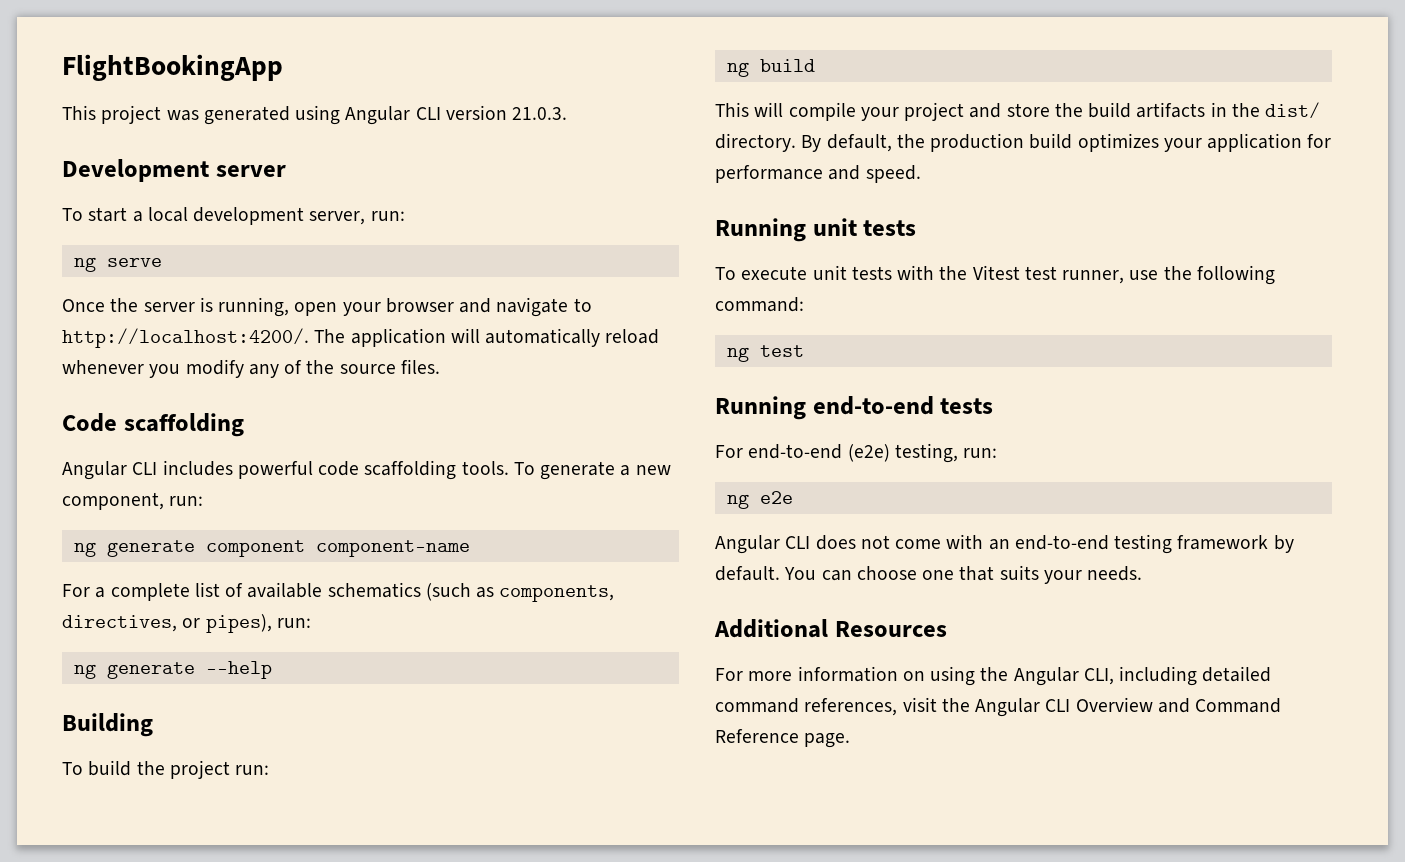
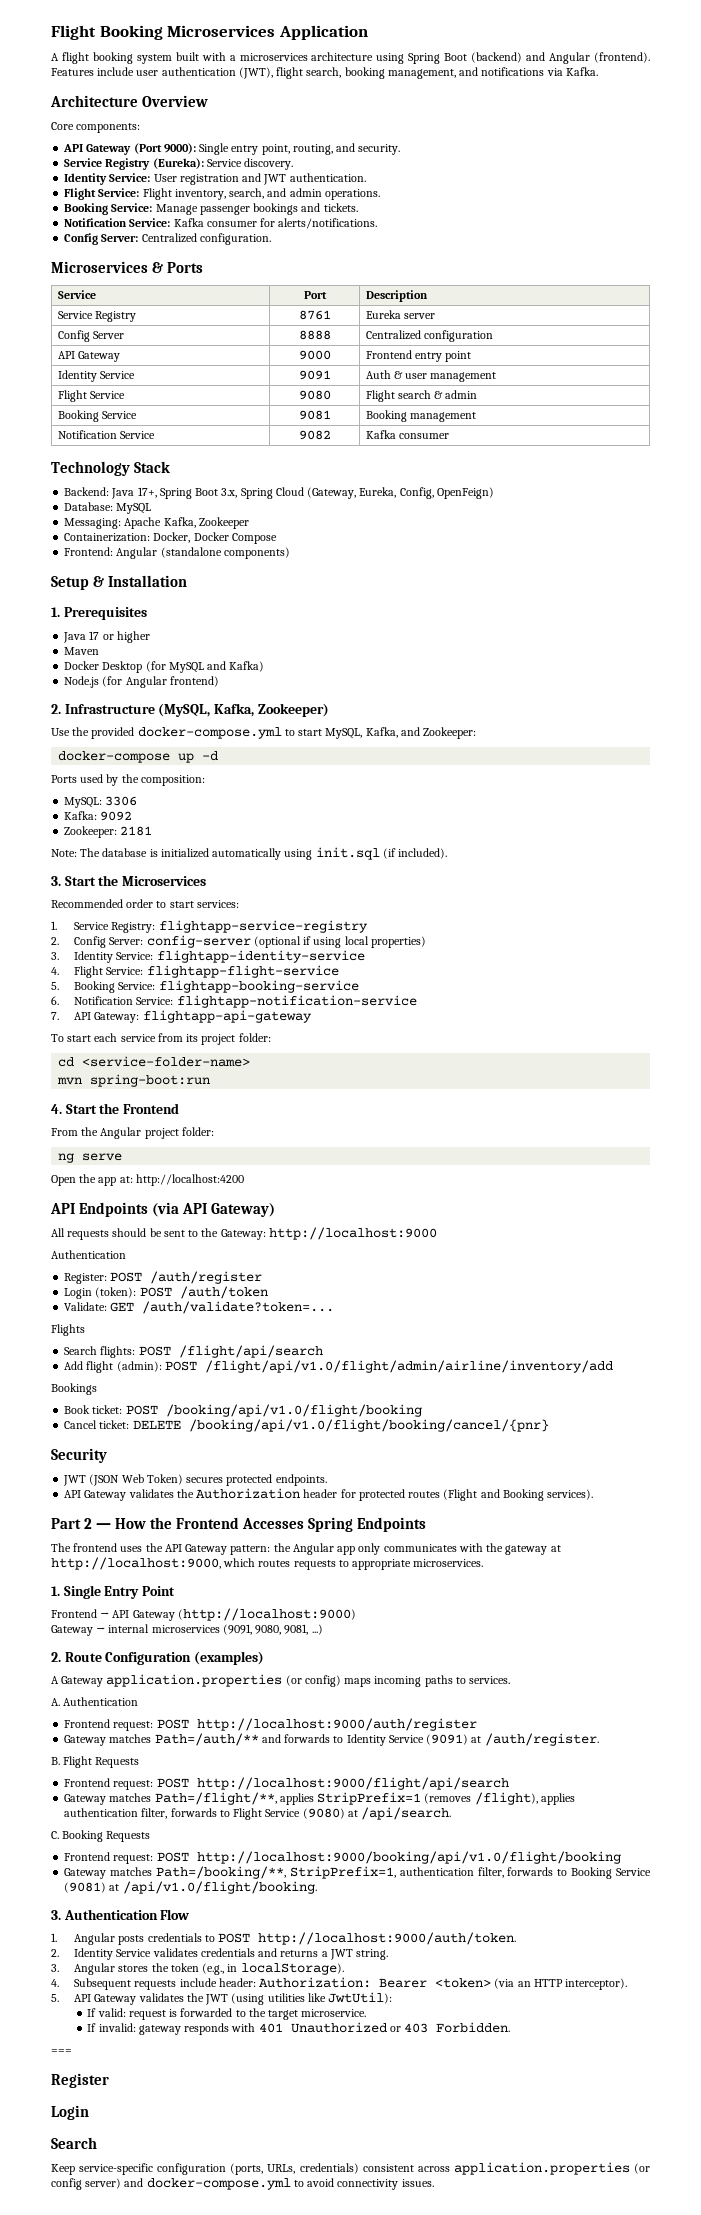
[62,54,283,81] [62,105,568,125] [62,159,286,182] [62,207,405,225] [73,257,162,272] [62,297,592,317] [62,328,660,348] [62,359,440,378] [62,413,244,437] [62,460,671,480] [62,492,204,510] [73,540,470,557] [62,582,615,602] [62,614,311,633] [73,661,272,679] [62,713,153,737] [62,760,270,779] [726,59,815,77] [715,102,1321,121] [715,133,1332,152] [715,165,921,183] [715,218,917,242] [715,265,1275,285] [715,297,804,312] [726,345,804,362] [715,396,994,420] [715,443,998,463] [726,491,793,509] [715,534,1294,554] [715,565,1143,584] [714,619,947,638] [715,666,1272,686] [715,697,1282,717] [715,729,851,748] FlightBookingApp // This project was generated using Angular CLI version 21.0.3. // Development server // To start a local development server, run: // ng serve // Once the server is running, open your browser and navigate to http://localhost:4200/. The application will automatically reload whenever you modify any of the source files. // Code scaffolding // Angular CLI includes powerful code scaffolding tools. To generate a new component, run: // ng generate component component-name // For a complete list of available schematics (such as components, directives, or pipes), run: // ng generate --help // Building // To build the project run: // ng build // This will compile your project and store the build artifacts in the dist/ directory. By default, the production build optimizes your application for performance and speed. // Running unit tests // To execute unit tests with the Vitest test runner, use the following command: // ng test // Running end-to-end tests // For end-to-end (e2e) testing, run: // ng e2e // Angular CLI does not come with an end-to-end testing framework by default. You can choose one that suits your needs. // Additional Resources // For more information on using the Angular CLI, including detailed command references, visit the Angular CLI Overview and Command Reference page. -> [51,25,368,40] [51,52,650,64] [51,67,598,79] [50,95,209,107] [51,122,141,133] [63,143,401,155] [64,158,294,170] [64,173,366,185] [64,188,380,200] [64,203,358,215] [64,218,378,229] [64,233,271,245] [51,261,204,273] [57,290,96,299] [303,291,327,299] [365,290,428,302] [57,311,136,322] [298,310,331,320] [365,310,435,319] [57,330,124,342] [298,330,331,340] [365,330,493,342] [57,351,120,362] [298,350,331,360] [365,350,472,362] [57,370,135,382] [298,370,331,380] [365,370,497,382] [57,390,125,402] [298,390,331,400] [365,390,478,402] [57,410,137,422] [298,410,331,420] [365,410,476,422] [57,430,155,439] [298,430,331,440] [365,430,449,439] [51,461,171,476] [64,487,494,499] [64,502,152,514] [64,517,249,529] [64,532,277,544] [64,547,290,559] [51,575,188,590] [51,607,147,620] [63,631,150,643] [64,647,100,655] [64,661,265,673] [64,676,219,688] [51,703,329,717] [51,727,477,739] [58,751,219,763] [51,774,205,786] [64,796,138,808] [64,811,133,821] [64,826,153,838] [51,847,448,860] [51,875,206,886] [51,899,239,908] [51,920,368,933] [51,935,426,948] [51,950,365,963] [51,965,339,978] [51,980,359,993] [51,995,417,1008] [51,1010,312,1023] [51,1033,271,1045] [58,1056,251,1067] [57,1074,211,1087] [51,1103,179,1114] [51,1127,214,1139] [58,1153,123,1163] [51,1174,244,1186] [50,1202,276,1217] [51,1227,437,1240] [51,1250,126,1259] [64,1271,263,1284] [64,1286,268,1299] [64,1301,335,1314] [51,1324,85,1336] [64,1345,323,1358] [64,1360,613,1373] [51,1383,97,1395] [64,1404,422,1417] [64,1419,549,1432] [51,1448,107,1463] [63,1474,327,1486] [64,1488,594,1501] [51,1517,427,1532] [51,1543,561,1555] [51,1557,484,1570] [51,1585,175,1599] [51,1608,356,1621] [51,1624,323,1636] [51,1651,264,1665] [51,1674,511,1687] [51,1697,139,1706] [64,1718,477,1731] [64,1733,599,1746] [51,1756,140,1768] [64,1777,509,1790] [64,1792,575,1805] [64,1807,452,1820] [51,1830,151,1842] [64,1851,621,1864] [64,1866,651,1879] [64,1881,317,1894] [51,1909,190,1920] [51,1932,517,1945] [51,1948,389,1960] [51,1963,344,1975] [51,1977,628,1990] [51,1992,393,2005] [87,2008,367,2020] [87,2022,511,2035] [51,2049,72,2054] [51,2073,109,2088] [51,2105,89,2120] [51,2137,97,2149] [51,2162,650,2175] [51,2178,434,2190] Flight Booking Microservices Application // A flight booking system built with a microservices architecture using Spring Boot (backend) and Angular (frontend). Features include user authentication (JWT), flight search, booking management, and notifications via Kafka. // Architecture Overview // Core components: // API Gateway (Port 9000): Single entry point, routing, and security. // Service Registry (Eureka): Service discovery. // Identity Service: User registration and JWT authentication. // Flight Service: Flight inventory, search, and admin operations. // Booking Service: Manage passenger bookings and tickets. // Notification Service: Kafka consumer for alerts/notifications. // Config Server: Centralized configuration. // Microservices & Ports // Service | Port | Description // Service Registry | 8761 | Eureka server // Config Server | 8888 | Centralized configuration // API Gateway | 9000 | Frontend entry point // Identity Service | 9091 | Auth & user management // Flight Service | 9080 | Flight search & admin // Booking Service | 9081 | Booking management // Notification Service | 9082 | Kafka consumer // Technology Stack // Backend: Java 17+, Spring Boot 3.x, Spring Cloud (Gateway, Eureka, Config, OpenFeign) // Database: MySQL // Messaging: Apache Kafka, Zookeeper // Containerization: Docker, Docker Compose // Frontend: Angular (standalone components) // Setup & Installation // 1. Prerequisites // Java 17 or higher // Maven // Docker Desktop (for MySQL and Kafka) // Node.js (for Angular frontend) // 2. Infrastructure (MySQL, Kafka, Zookeeper) // Use the provided docker-compose.yml to start MySQL, Kafka, and Zookeeper: // docker-compose up -d // Ports used by the composition: // MySQL: 3306 // Kafka: 9092 // Zookeeper: 2181 // Note: The database is initialized automatically using init.sql (if included). // 3. Start the Microservices // Recommended order to start services: // 1. Service Registry: flightapp-service-registry // 2. Config Server: config-server (optional if using local properties) // 3. Identity Service: flightapp-identity-service // 4. Flight Service: flightapp-flight-service // 5. Booking Service: flightapp-booking-service // 6. Notification Service: flightapp-notification-service // 7. API Gateway: flightapp-api-gateway // To start each service from its project folder: // cd <service-folder-name> // mvn spring-boot:run // 4. Start the Frontend // From the Angular project folder: // ng serve // Open the app at: http://localhost:4200 // API Endpoints (via API Gateway) // All requests should be sent to the Gateway: http://localhost:9000 // Authentication // Register: POST /auth/register // Login (token): POST /auth/token // Validate: GET /auth/validate?token=... // Flights // Search flights: POST /flight/api/search // Add flight (admin): POST /flight/api/v1.0/flight/admin/airline/inventory/add // Bookings // Book ticket: POST /booking/api/v1.0/flight/booking // Cancel ticket: DELETE /booking/api/v1.0/flight/booking/cancel/{pnr} // Security // JWT (JSON Web Token) secures protected endpoints. // API Gateway validates the Authorization header for protected routes (Flight and Booking services). // Part 2 — How the Frontend Accesses Spring Endpoints // The frontend uses the API Gateway pattern: the Angular app only communicates with the gateway at http://localhost:9000, which routes requests to appropriate microservices. // 1. Single Entry Point // Frontend → API Gateway (http://localhost:9000) // Gateway → internal microservices (9091, 9080, 9081, ...) // 2. Route Configuration (examples) // A Gateway application.properties (or config) maps incoming paths to services. // A. Authentication // Frontend request: POST http://localhost:9000/auth/register // Gateway matches Path=/auth/** and forwards to Identity Service (9091) at /auth/register. // B. Flight Requests // Frontend request: POST http://localhost:9000/flight/api/search // Gateway matches Path=/flight/**, applies StripPrefix=1 (removes /flight), applies authentication filter, forwards to Flight Service (9080) at /api/search. // C. Booking Requests // Frontend request: POST http://localhost:9000/booking/api/v1.0/flight/booking // Gateway matches Path=/booking/**, StripPrefix=1, authentication filter, forwards to Booking Service (9081) at /api/v1.0/flight/booking. // 3. Authentication Flow // 1. Angular posts credentials to POST http://localhost:9000/auth/token. // 2. Identity Service validates credentials and returns a JWT string. // 3. Angular stores the token (e.g., in localStorage). // 4. Subsequent requests include header: Authorization: Bearer <token> (via an HTTP interceptor). // 5. API Gateway validates the JWT (using utilities like JwtUtil): // If valid: request is forwarded to the target microservice. // If invalid: gateway responds with 401 Unauthorized or 403 Forbidden. // === // Register // Login // Search // Keep service-specific configuration (ports, URLs, credentials) consistent across application.properties (or config server) and docker-compose.yml to avoid connectivity issues.

